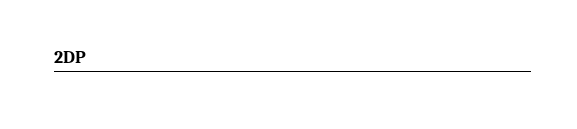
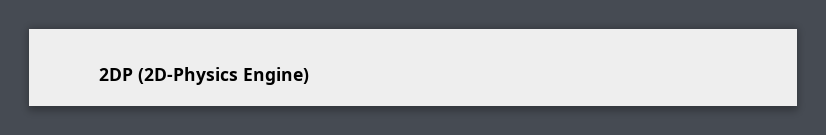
(86, 57) none -> [138,67,309,85] (2D-Physics Engine)

